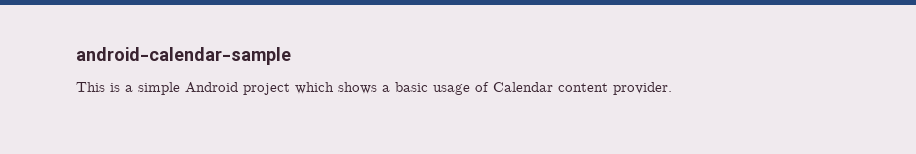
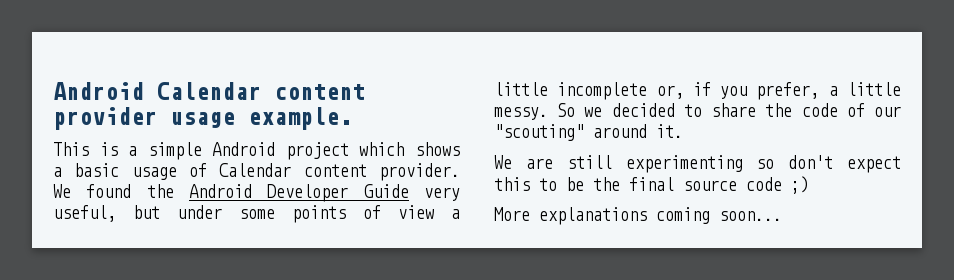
[76,47,291,65] android-calendar-sample -> [53,82,365,100] [53,107,352,130] Android Calendar content provider usage example.
(672, 88) none -> [53,184,460,202] [53,205,460,223] [494,82,901,100] [494,103,901,120] [494,124,683,141] [494,155,901,173] [494,176,809,194] [494,207,782,225] We found the Android Developer Guide very useful, but under some points of view a little incomplete or, if you prefer, a little messy. So we decided to share the code of our "scouting" around it. // We are still experimenting so don't expect this to be the final source code ;) // More explanations coming soon...

